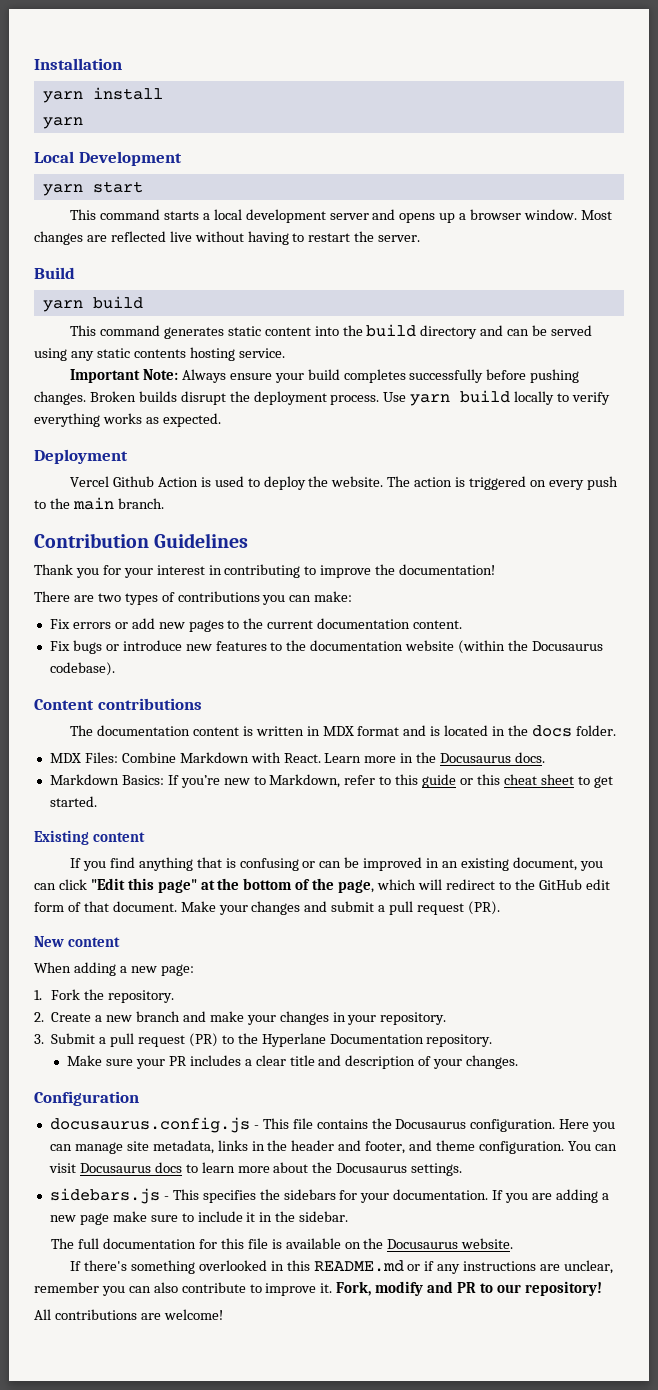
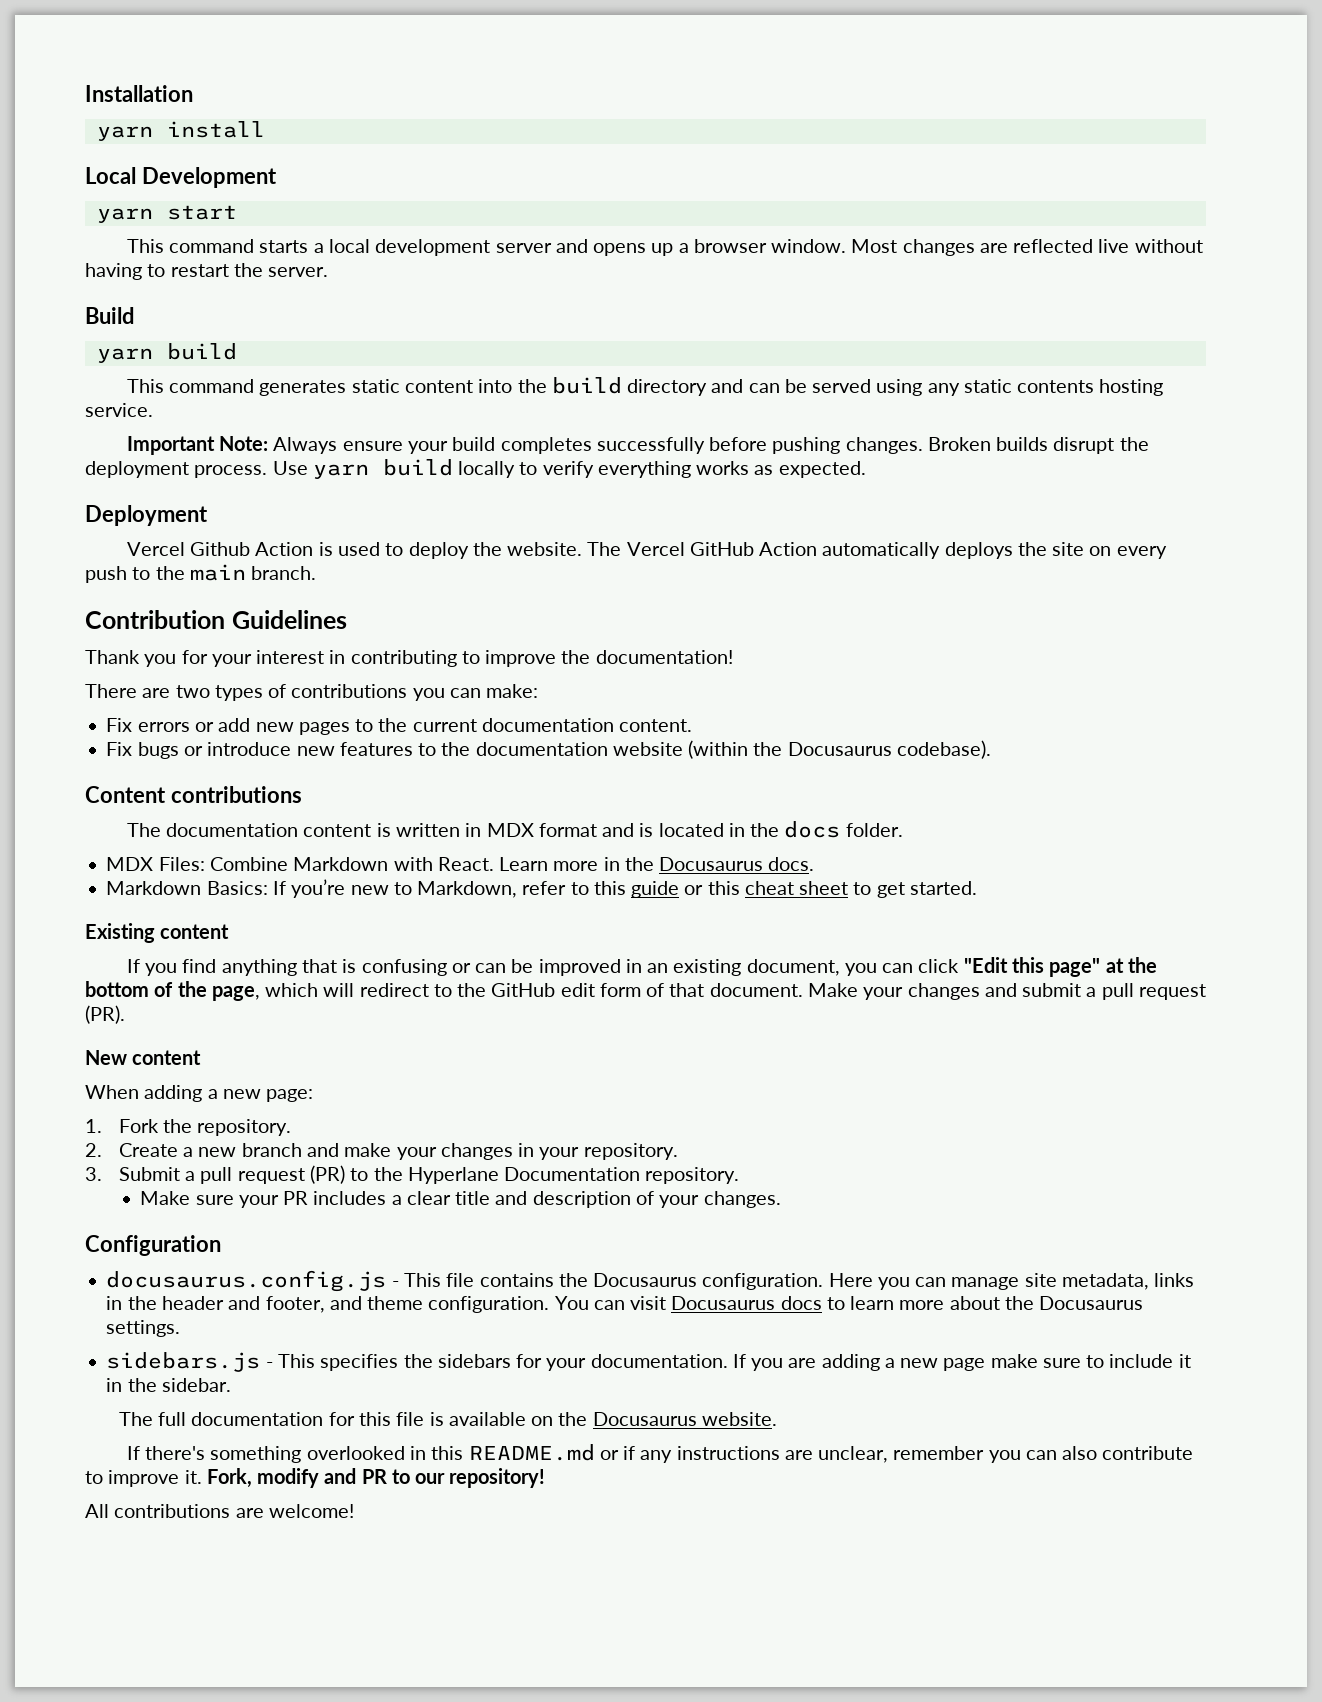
[42,117,83,129] // yarn -> (265, 129) none
[414,476,526,490] action is triggered -> [626,542,1085,559] Vercel GitHub Action automatically deploys the site

